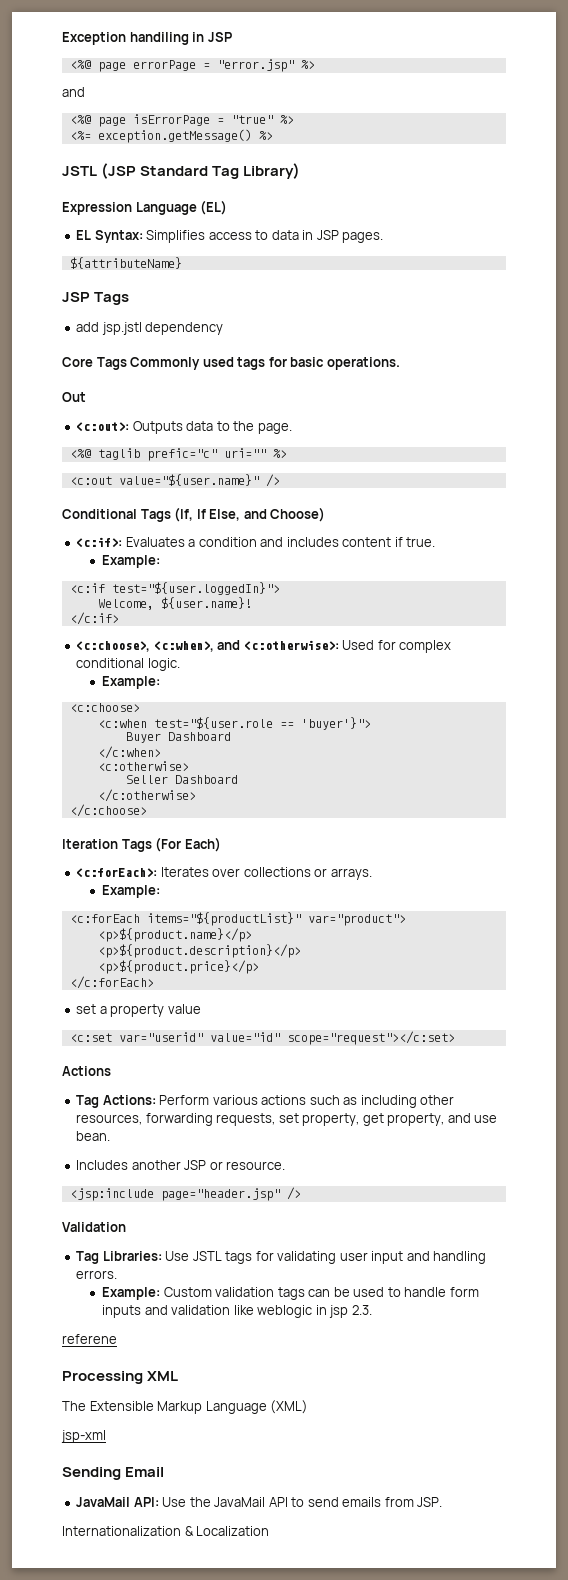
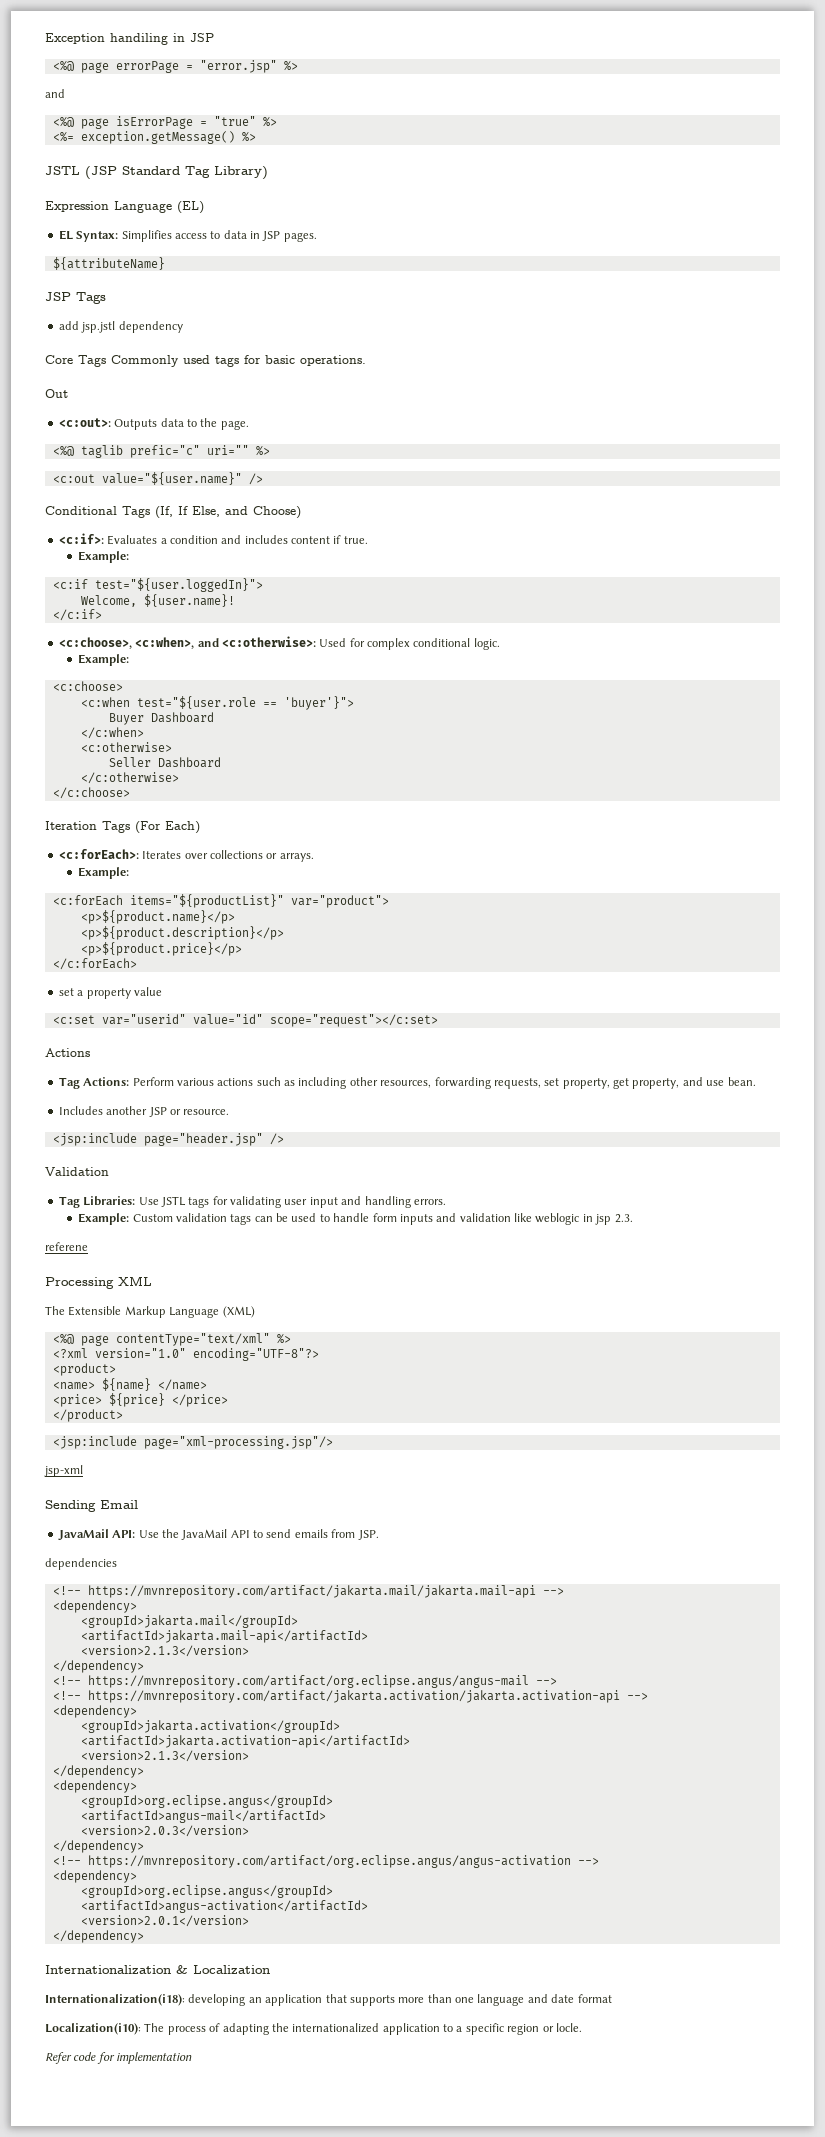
(309, 1407) none -> [52,1333,291,1346] [52,1348,319,1361] [52,1363,116,1376] [52,1378,207,1391] [52,1393,228,1407] [52,1409,123,1422] [52,1436,333,1449] // <%@ page contentType="text/xml" %> // <?xml version="1.0" encoding="UTF-8"?> // <product> // <name> ${name} </name> // <price> ${price} </price> // </product> // <jsp:include page="xml-processing.jsp"/>
[62,1526,270,1536] Internationalization & Localization -> [45,1558,117,1570] [52,1585,564,1598] [52,1600,137,1613] [80,1615,298,1628] [80,1630,368,1643] [80,1645,249,1657] [52,1660,144,1673] [52,1675,557,1688] [52,1690,648,1703] [52,1705,137,1718] [80,1720,340,1733] [80,1735,410,1748] [80,1750,249,1762] [52,1765,144,1778] [52,1780,137,1793] [80,1795,333,1808] [80,1810,326,1823] [80,1825,249,1837] [52,1840,144,1853] [52,1855,599,1868] [52,1870,137,1883] [80,1885,333,1898] [80,1900,368,1913] [80,1915,249,1927] [52,1930,144,1943] [45,1965,270,1974] [45,1994,612,2006] [45,2023,582,2035] [45,2052,193,2064] dependencies // <!-- https://mvnrepository.com/artifact/jakarta.mail/jakarta.mail-api --> // <dependency> // <groupId>jakarta.mail</groupId> // <artifactId>jakarta.mail-api</artifactId> // <version>2.1.3</version> // </dependency> // <!-- https://mvnrepository.com/artifact/org.eclipse.angus/angus-mail --> // <!-- https://mvnrepository.com/artifact/jakarta.activation/jakarta.activation-api --> // <dependency> // <groupId>jakarta.activation</groupId> // <artifactId>jakarta.activation-api</artifactId> // <version>2.1.3</version> // </dependency> // <dependency> // <groupId>org.eclipse.angus</groupId> // <artifactId>angus-mail</artifactId> // <version>2.0.3</version> // </dependency> // <!-- https://mvnrepository.com/artifact/org.eclipse.angus/angus-activation --> // <dependency> // <groupId>org.eclipse.angus</groupId> // <artifactId>angus-activation</artifactId> // <version>2.0.1</version> // </dependency> // Internationalization & Localization // Internationalization(i18): developing an application that supports more than one language and date format // Localization(i10): The process of adapting the internationalized application to a specific region or locle. // Refer code for implementation

